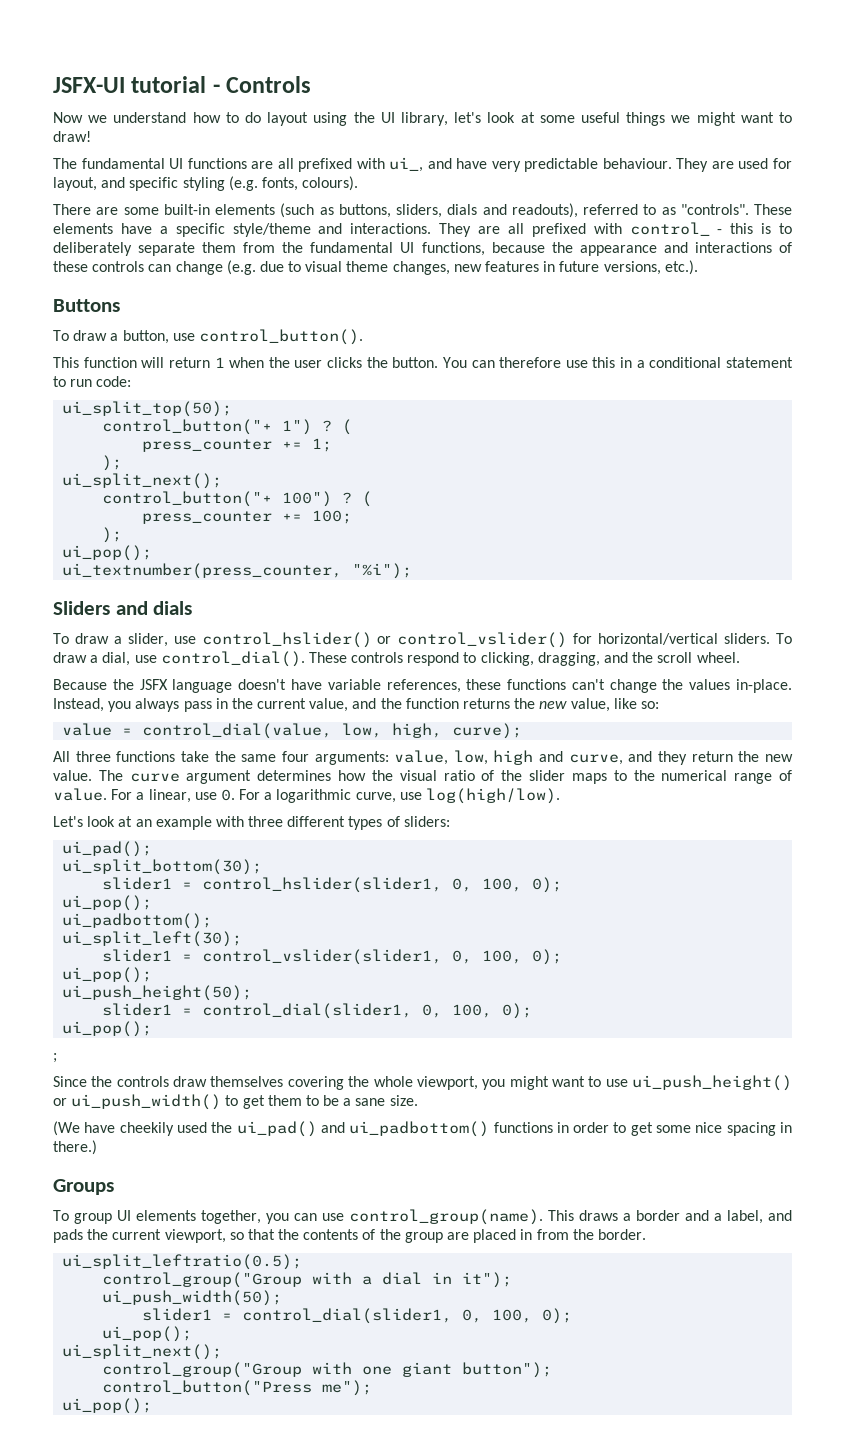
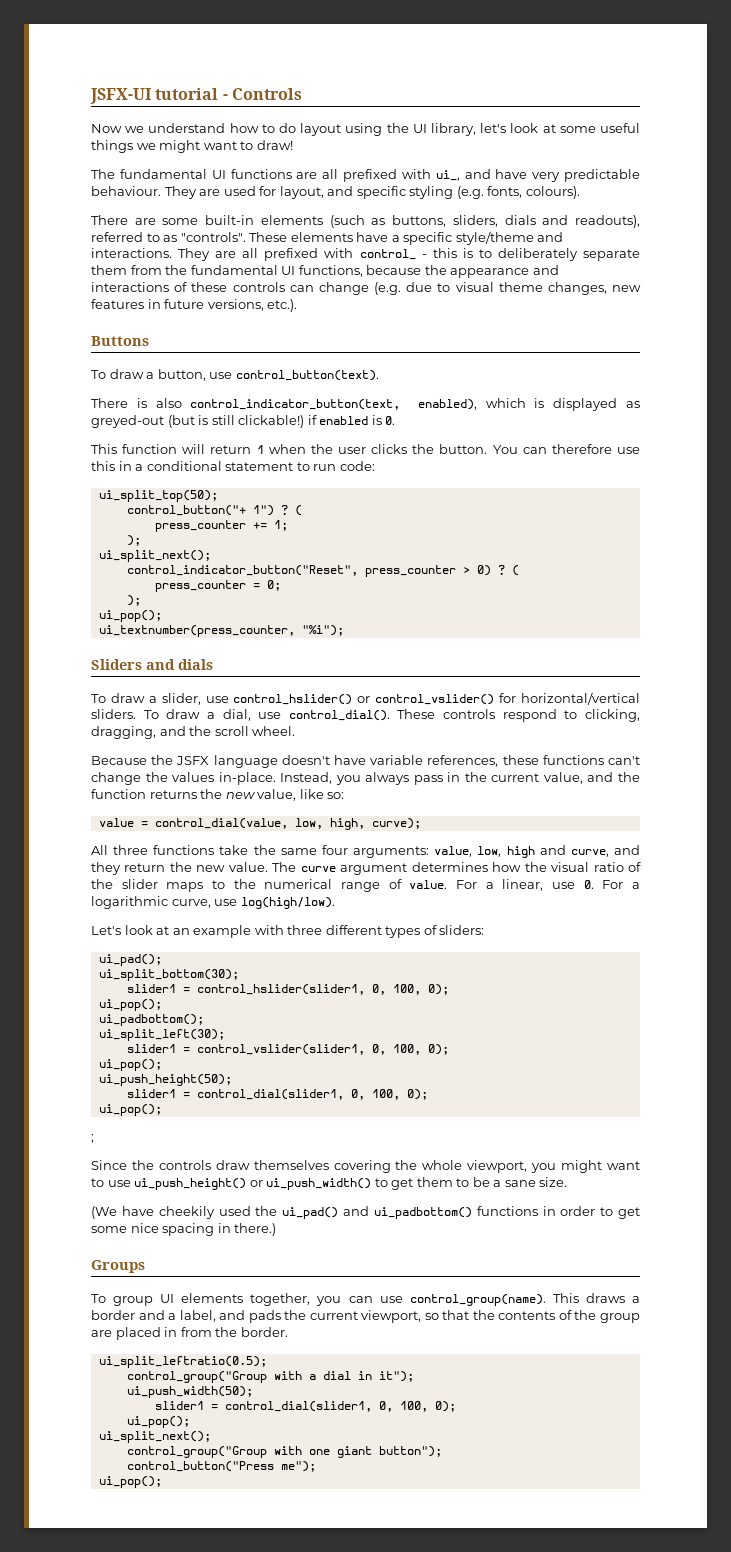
[198,329,363,345] control_button(). -> [235,370,379,381] [91,398,640,411] [91,415,396,428] control_button(text). // There is also control_indicator_button(text, enabled), which is displayed as greyed-out (but is still clickable!) if enabled is 0.
[102,491,373,507] [142,510,353,524] control_button("+ 100") ? ( // press_counter += 100; -> [126,565,519,577] [154,580,281,592] control_indicator_button("Reset", press_counter > 0) ? ( // press_counter = 0;

